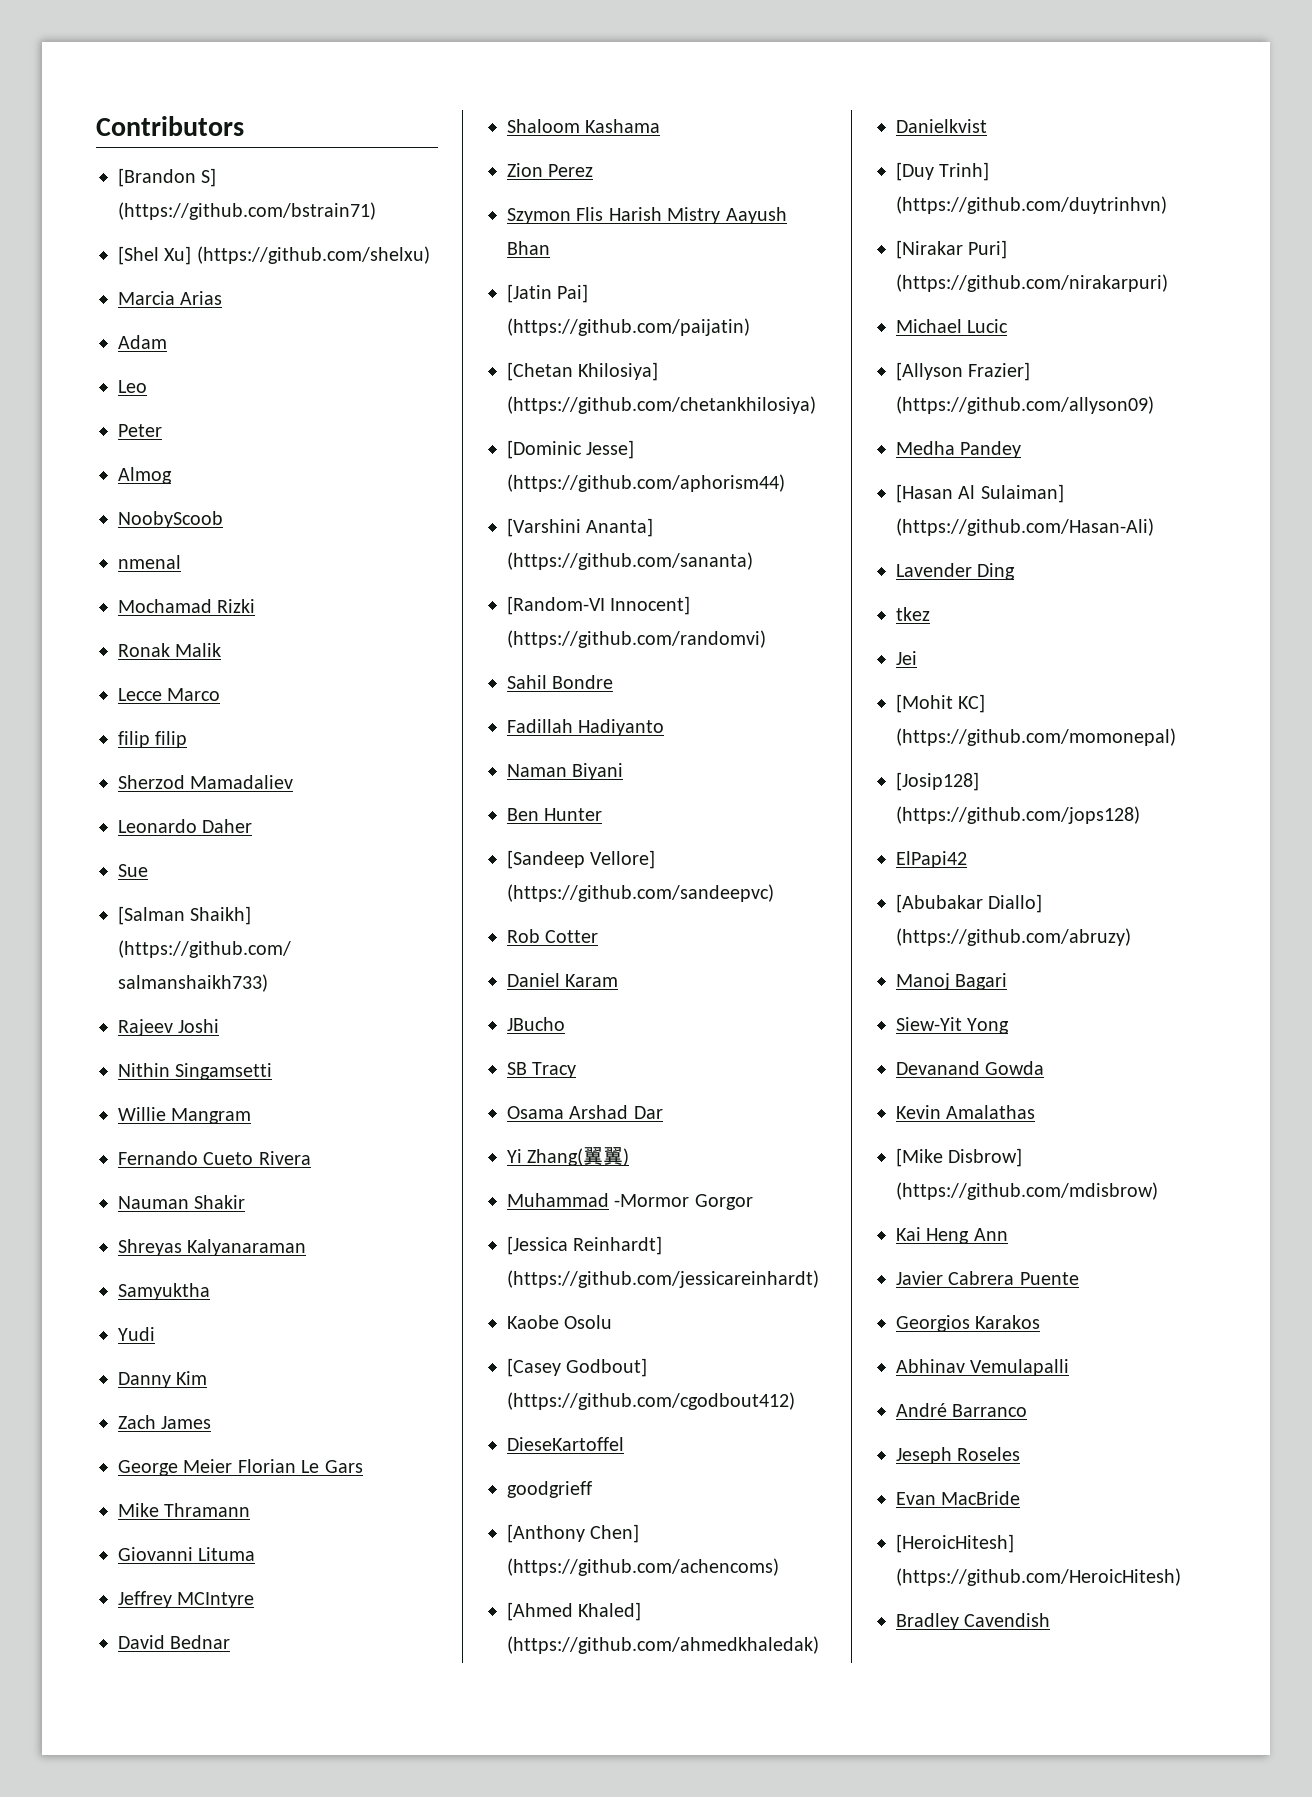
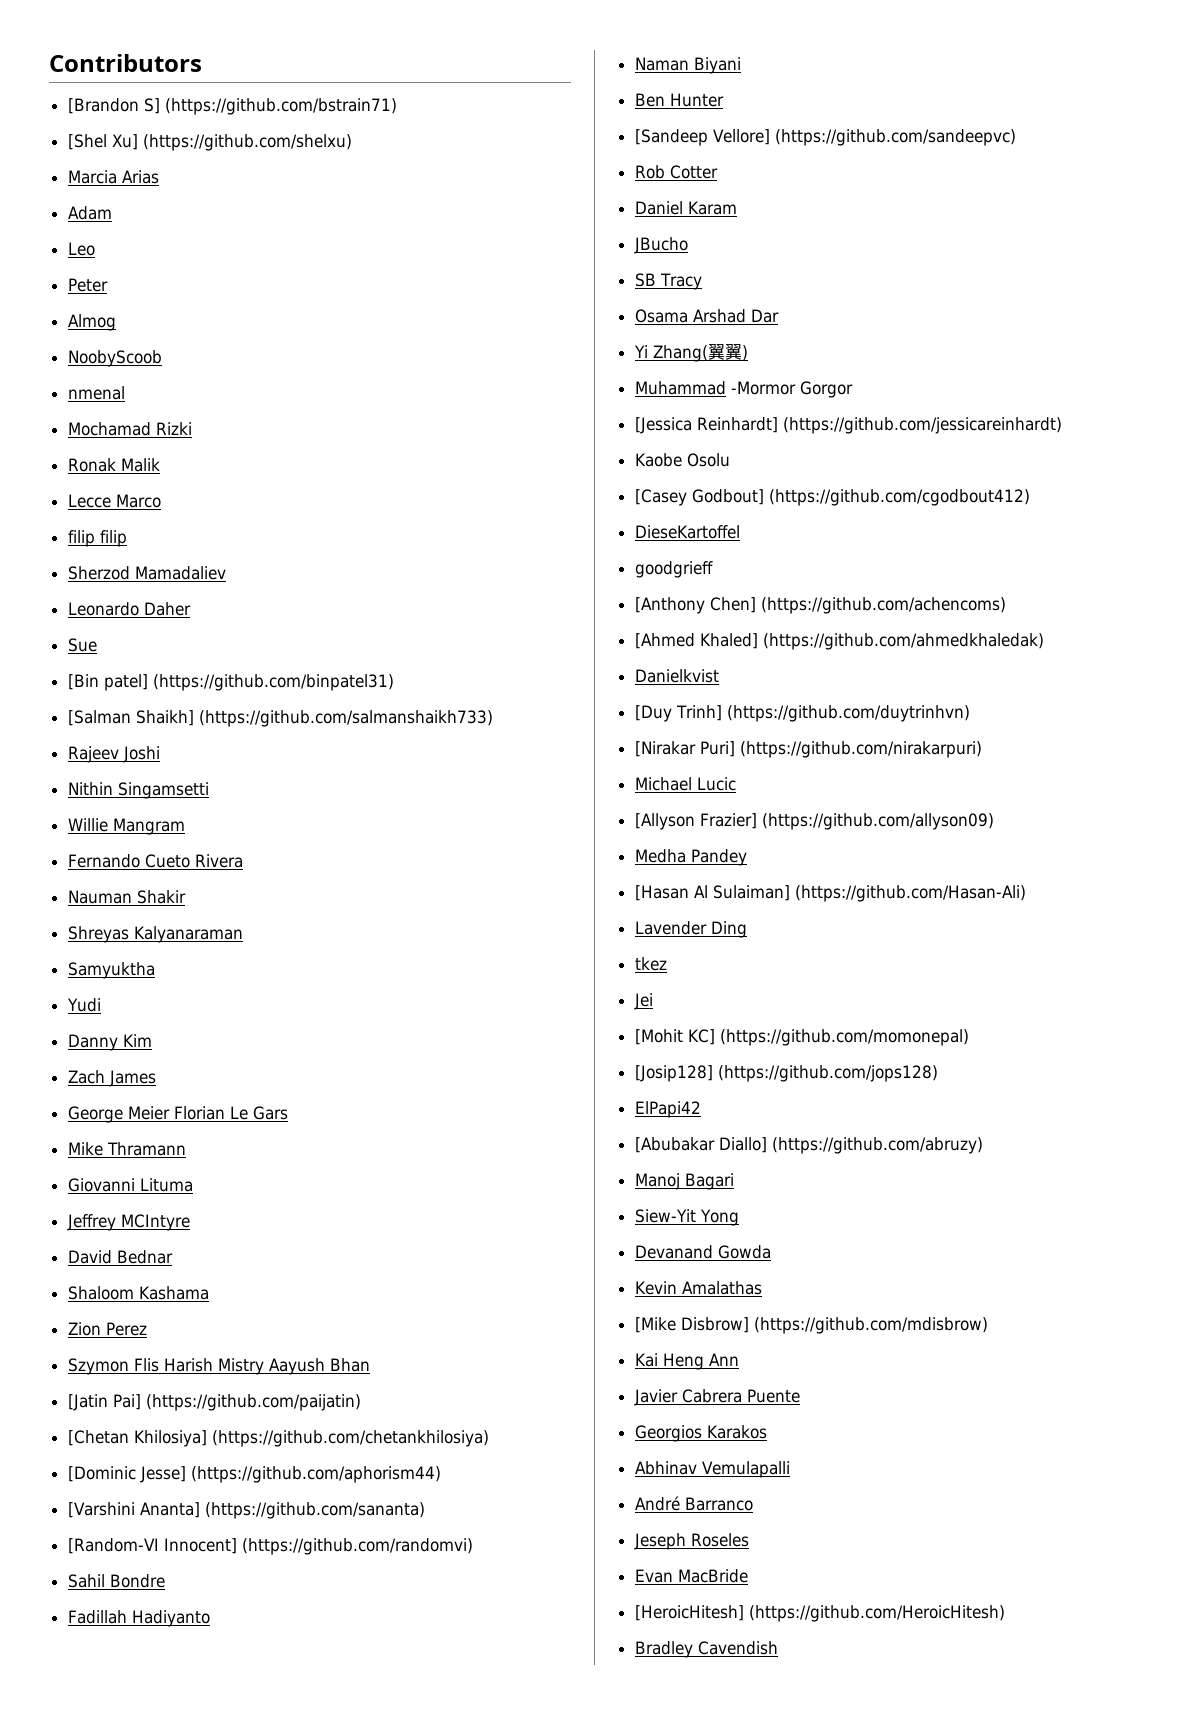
(148, 870) none -> [67,674,394,691] // [Bin patel] (https://github.com/binpatel31)

